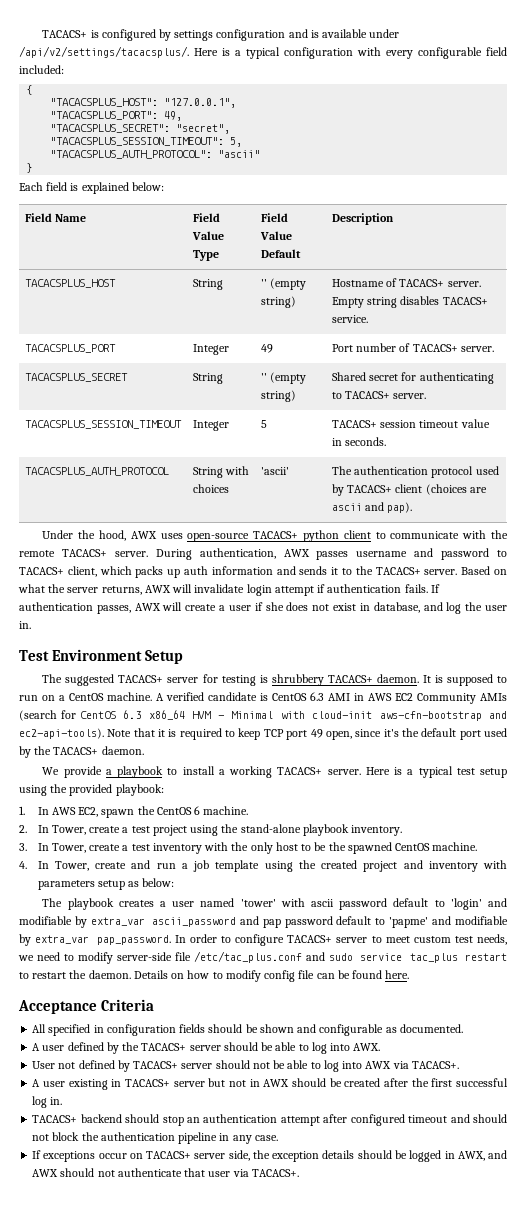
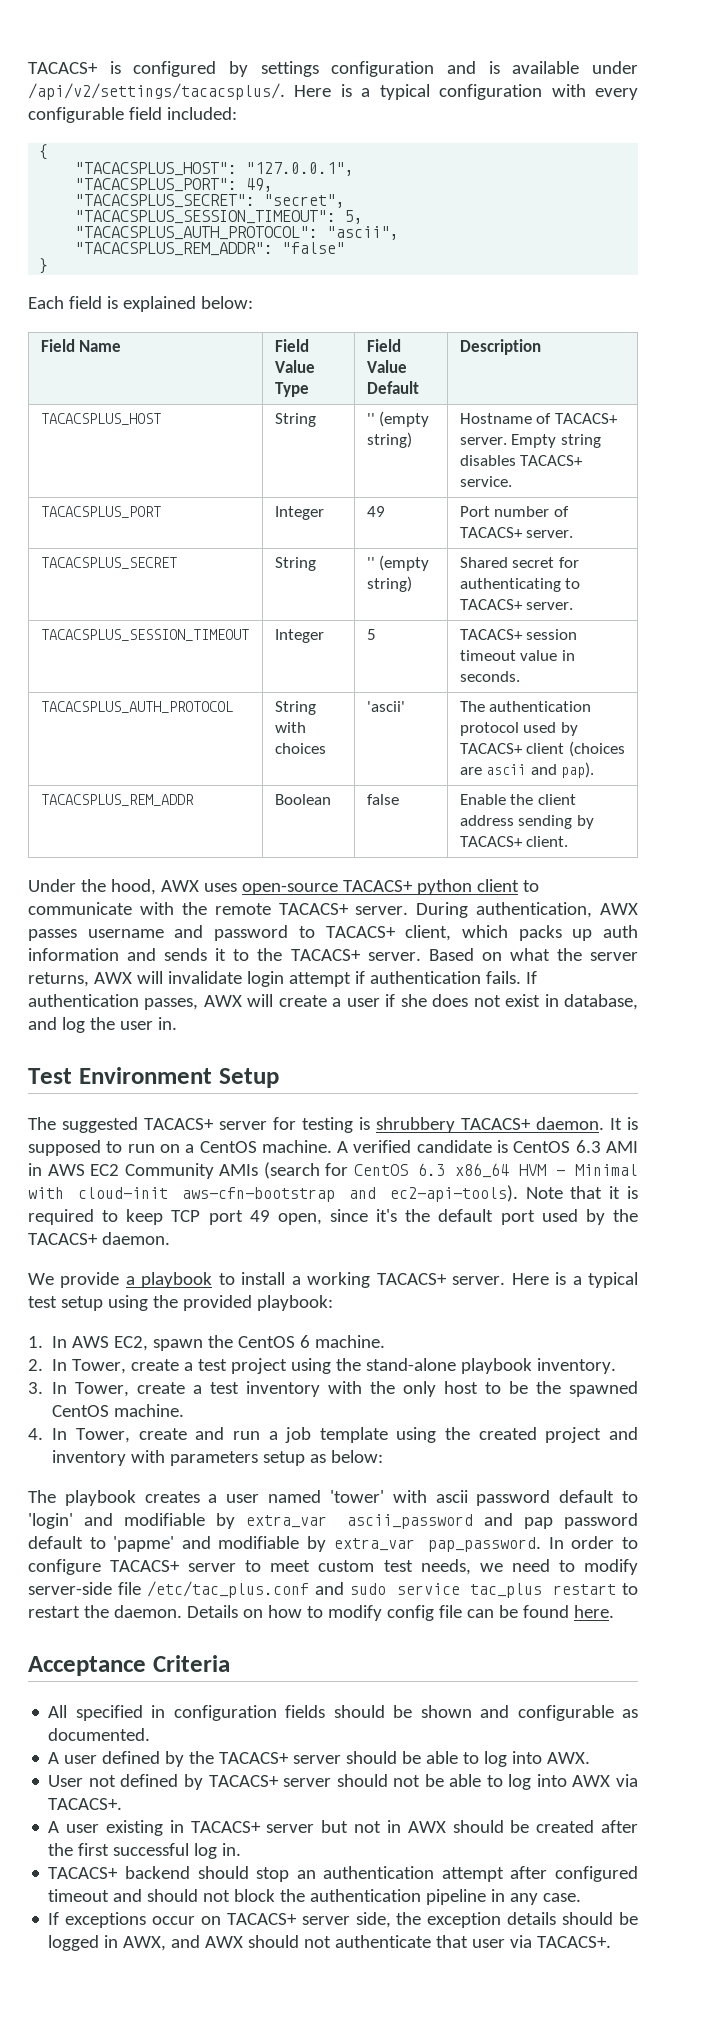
[218,150,261,158] "ascii" -> [327,226,400,240] [75,242,346,256] "ascii", // "TACACSPLUS_REM_ADDR": "false"
(413, 507) none -> [40,794,194,806] [274,794,331,805] [366,794,399,805] [459,794,576,805] [459,815,594,829] [459,836,569,847] // TACACSPLUS_REM_ADDR | Boolean | false | Enable the client address sending by TACACS+ client.

